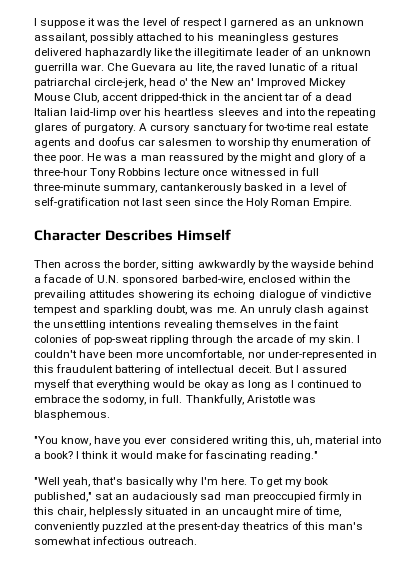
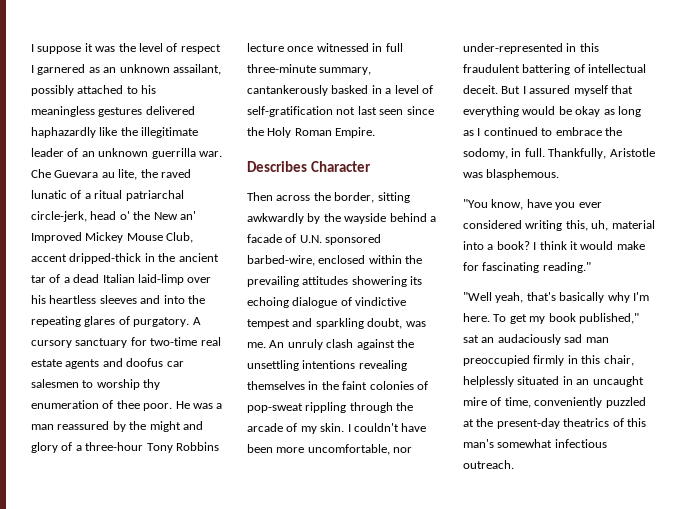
(352, 203) none -> [247,161,307,172] Describes
[104,229,231,241] Describes Himself -> (371, 166) none

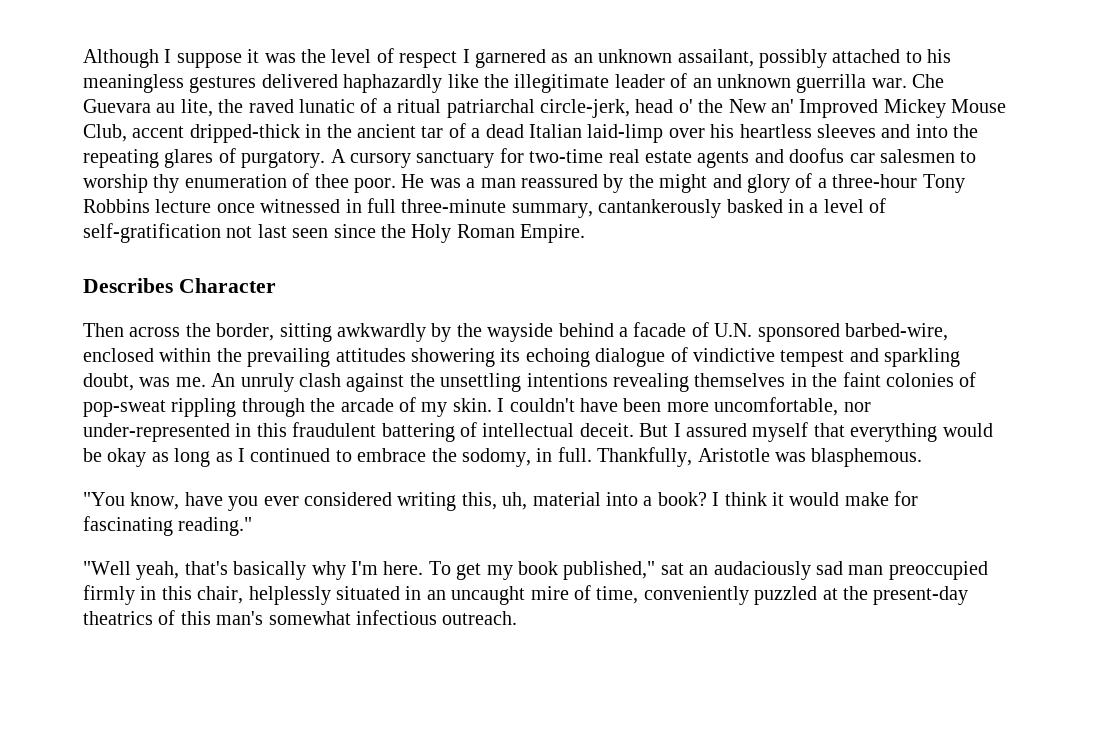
(31, 48) none -> [83,49,159,68] Although

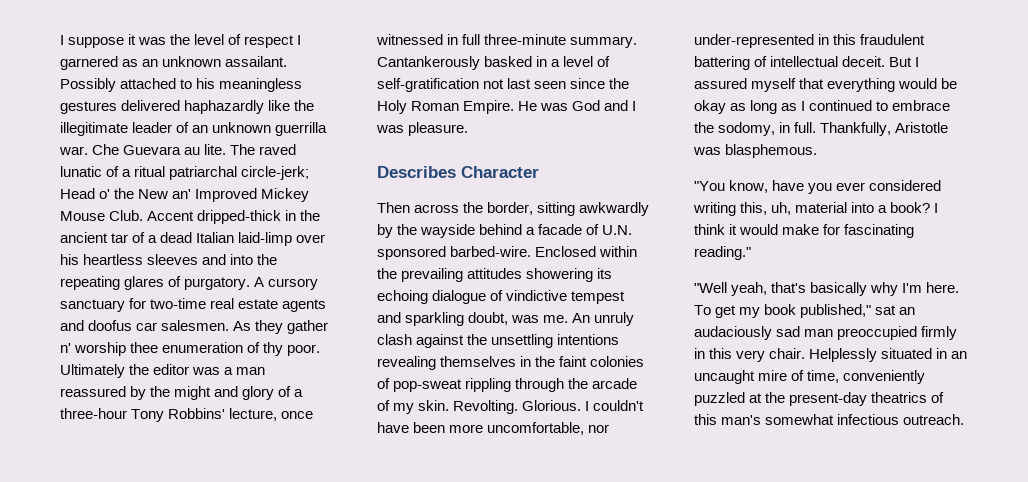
[83,49,159,68] Although -> (60, 40) none
[677,49,827,68] assailant, possibly -> [225,56,288,67] [60,78,116,92] assailant. Possibly
[180,99,244,117] lite, the -> [204,144,256,155] lite. The
[539,99,674,118] circle-jerk, head -> [241,166,310,180] [60,188,95,199] circle-jerk; Head
[83,124,185,142] Club, accent -> [109,210,195,221] Club. Accent
[879,149,977,163] [83,173,425,193] salesmen to worship thy enumeration of thee poor. He -> [161,320,329,334] [60,342,321,356] [60,364,190,378] salesmen. As they gather n' worship thee enumeration of thy poor. Ultimately the editor
[83,199,212,213] Robbins lecture -> [168,408,278,421] Robbins' lecture,
[511,199,722,218] summary, cantankerously -> [570,36,638,48] [377,56,480,70] summary. Cantankerously
(586, 233) none -> [518,100,637,111] [376,122,469,136] He was God and I was pleasure.
[844,323,948,341] [83,348,154,362] barbed-wire, enclosed -> [450,246,597,257] barbed-wire. Enclosed
(492, 405) none -> [453,400,582,414] Revolting. Glorious.
[197,586,331,605] chair, helplessly -> [736,348,878,362] very chair. Helplessly

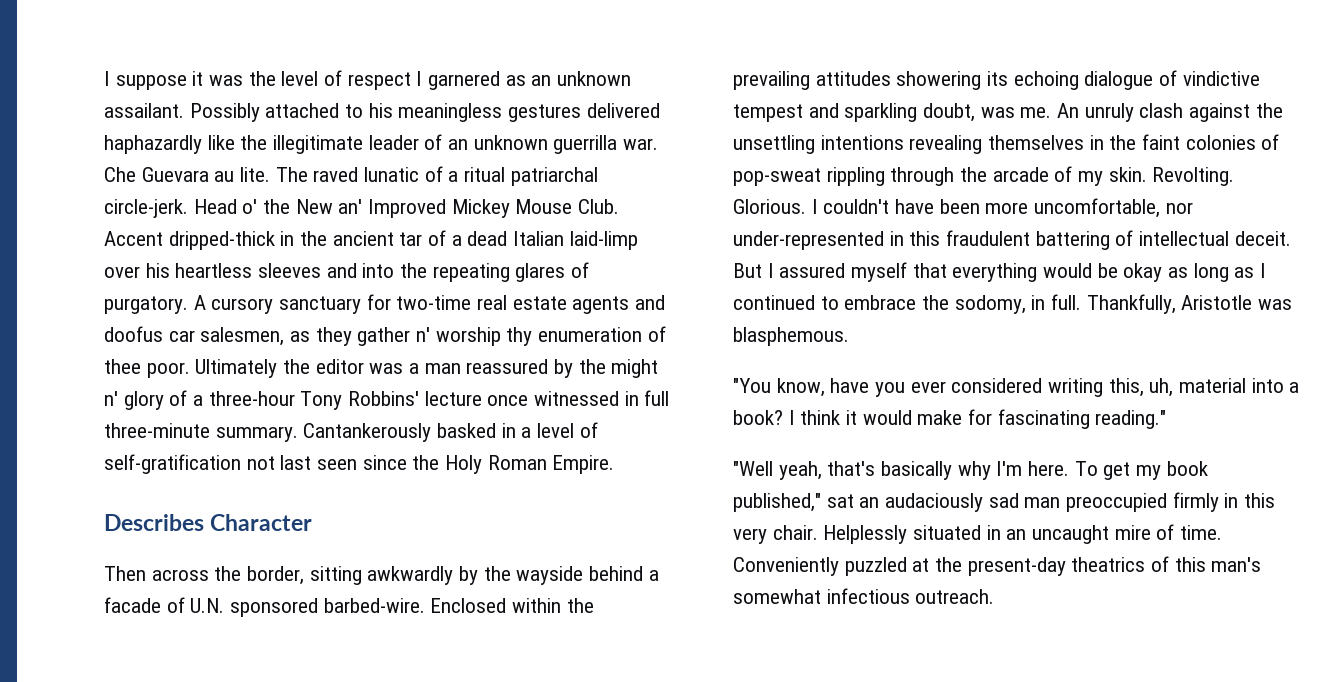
[241,166,310,180] circle-jerk; -> [104,199,188,218] circle-jerk.
[161,320,252,331] salesmen. As -> [200,327,311,346] salesmen, as
[130,342,159,353] thee -> [506,327,533,346] thy
[263,342,284,356] thy -> [104,359,141,374] thee
[214,386,239,397] and -> [104,391,118,406] n'
[229,408,278,421] lecture, -> [424,391,482,406] lecture
[518,100,637,111] [376,122,469,136] He was God and I was pleasure. -> (615, 464) none
[807,370,926,384] time, conveniently -> [1180,525,1223,540] [733,557,839,576] time. Conveniently

